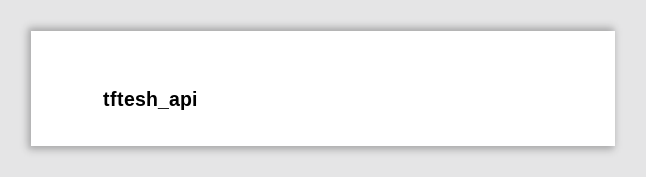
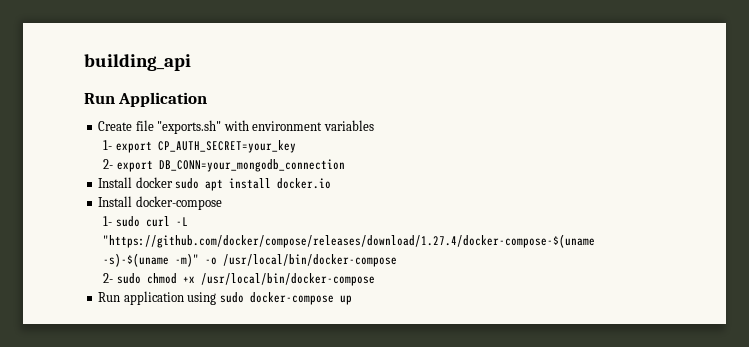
[103,91,197,110] tftesh_api -> [84,54,191,71] [84,92,208,107] [98,120,374,134] [103,140,296,153] [103,159,345,172] [98,177,332,191] [98,196,222,210] [103,216,188,227] [103,234,596,248] [103,253,398,267] [103,273,375,286] [98,291,352,305] building_api // Run Application // Create file "exports.sh" with environment variables // 1- export CP_AUTH_SECRET=your_key // 2- export DB_CONN=your_mongodb_connection // Install docker sudo apt install docker.io // Install docker-compose // 1- sudo curl -L "https://github.com/docker/compose/releases/download/1.27.4/docker-compose-$(uname -s)-$(uname -m)" -o /usr/local/bin/docker-compose // 2- sudo chmod +x /usr/local/bin/docker-compose // Run application using sudo docker-compose up

